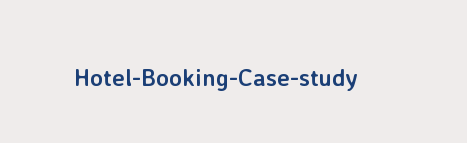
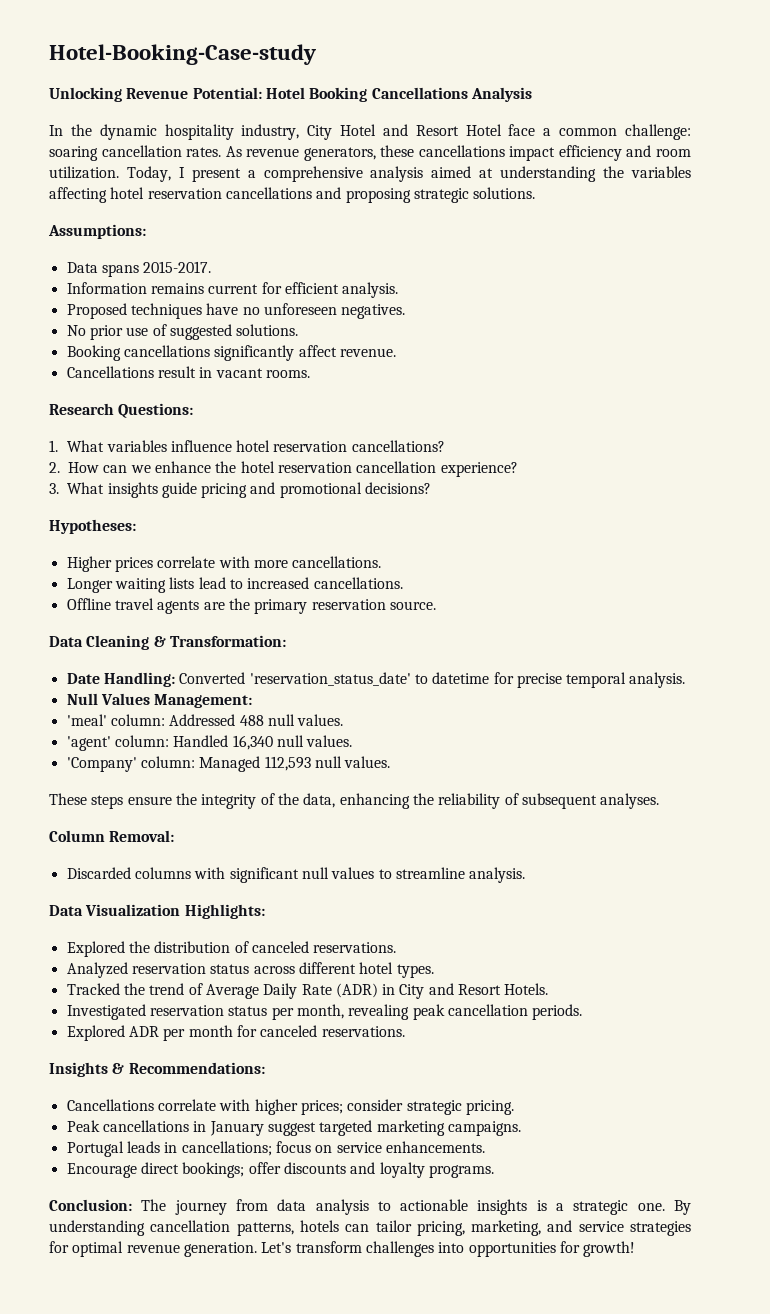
(358, 80) none -> [49,87,532,102] [49,124,692,140] [49,145,691,161] [49,166,691,182] [49,187,536,203] [48,224,146,239] [66,261,212,277] [66,282,399,298] [66,303,406,319] [66,324,299,340] [66,345,396,361] [66,366,310,378] [49,403,194,418] [49,440,445,452] [49,461,518,477] [49,482,432,498] [49,519,136,534] [66,556,382,572] [66,577,403,593] [66,598,436,614] [49,635,286,650] [66,672,686,688] [66,693,253,708] [66,714,344,726] [66,735,353,751] [66,756,391,772] [49,793,660,809] [49,830,175,842] [66,867,526,883] [49,904,265,919] [66,941,397,957] [66,962,434,978] [66,983,549,999] [66,1004,583,1020] [66,1025,405,1041] [49,1062,265,1077] [66,1099,514,1115] [66,1120,521,1136] [66,1141,485,1157] [66,1162,494,1178] [49,1199,691,1215] [49,1220,691,1236] [49,1241,636,1257] // Unlocking Revenue Potential: Hotel Booking Cancellations Analysis // In the dynamic hospitality industry, City Hotel and Resort Hotel face a common challenge: soaring cancellation rates. As revenue generators, these cancellations impact efficiency and room utilization. Today, I present a comprehensive analysis aimed at understanding the variables affecting hotel reservation cancellations and proposing strategic solutions. // Assumptions: // Data spans 2015-2017. // Information remains current for efficient analysis. // Proposed techniques have no unforeseen negatives. // No prior use of suggested solutions. // Booking cancellations significantly affect revenue. // Cancellations result in vacant rooms. // Research Questions: // 1. What variables influence hotel reservation cancellations? // 2. How can we enhance the hotel reservation cancellation experience? // 3. What insights guide pricing and promotional decisions? // Hypotheses: // Higher prices correlate with more cancellations. // Longer waiting lists lead to increased cancellations. // Offline travel agents are the primary reservation source. // Data Cleaning & Transformation: // Date Handling: Converted 'reservation_status_date' to datetime for precise temporal analysis. // Null Values Management: // 'meal' column: Addressed 488 null values. // 'agent' column: Handled 16,340 null values. // 'Company' column: Managed 112,593 null values. // These steps ensure the integrity of the data, enhancing the reliability of subsequent analyses. // Column Removal: // Discarded columns with significant null values to streamline analysis. // Data Visualization Highlights: // Explored the distribution of canceled reservations. // Analyzed reservation status across different hotel types. // Tracked the trend of Average Daily Rate (ADR) in City and Resort Hotels. // Investigated reservation status per month, revealing peak cancellation periods. // Explored ADR per month for canceled reservations. // Insights & Recommendations: // Cancellations correlate with higher prices; consider strategic pricing. // Peak cancellations in January suggest targeted marketing campaigns. // Portugal leads in cancellations; focus on service enhancements. // Encourage direct bookings; offer discounts and loyalty programs. // Conclusion: The journey from data analysis to actionable insights is a strategic one. By understanding cancellation patterns, hotels can tailor pricing, marketing, and service strategies for optimal revenue generation. Let's transform challenges into opportunities for growth!

